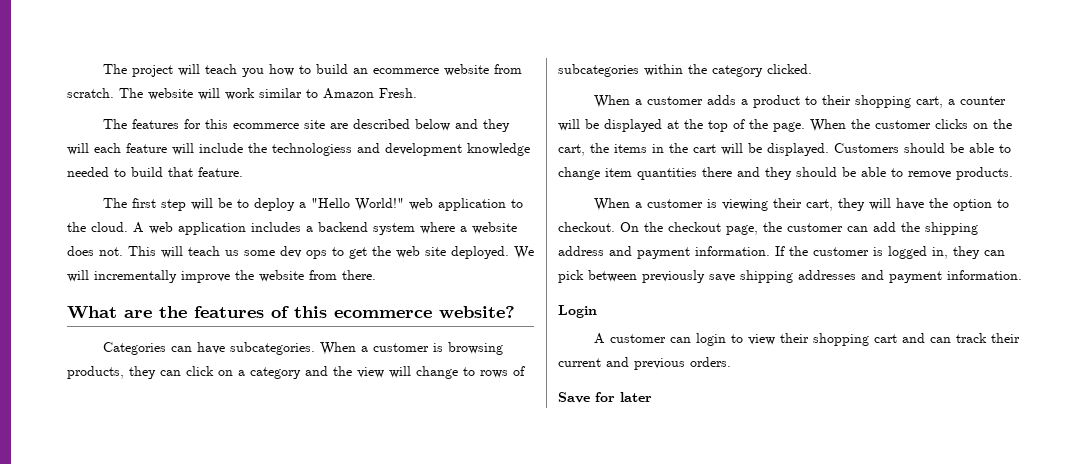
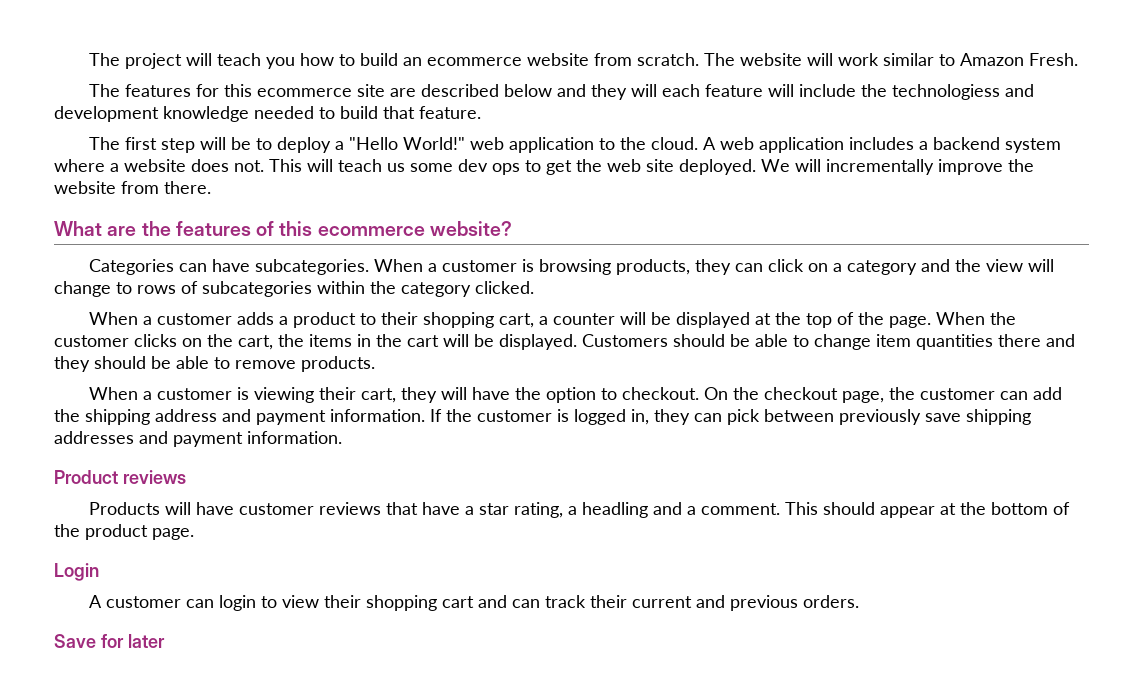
(1022, 275) none -> [54,470,186,484] [89,502,1071,518] [54,524,194,540] // Product reviews // Products will have customer reviews that have a star rating, a headling and a comment. This should appear at the bottom of the product page.

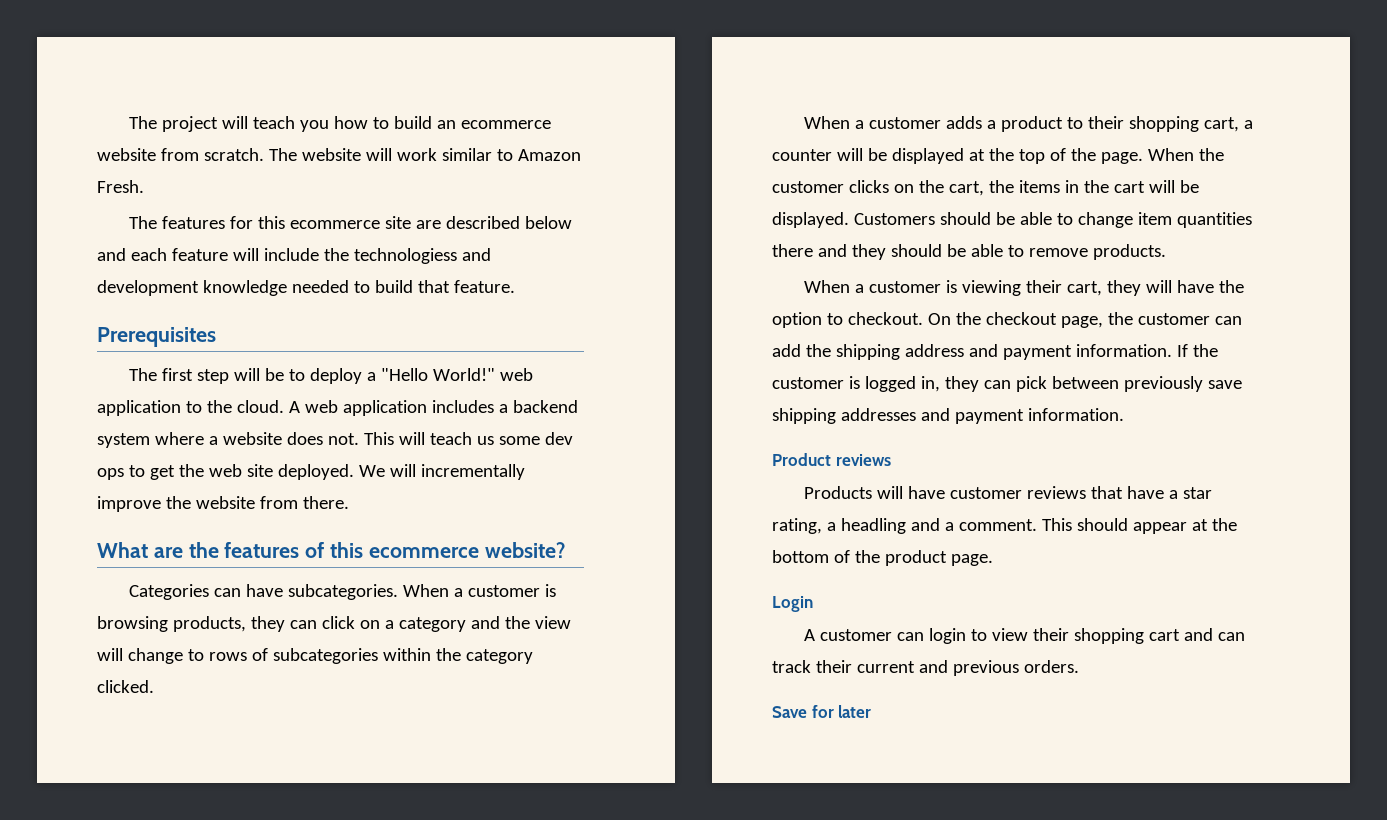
[591,84,658,100] they will -> (126, 254) none
(481, 112) none -> [97,327,216,347] // Prerequisites

